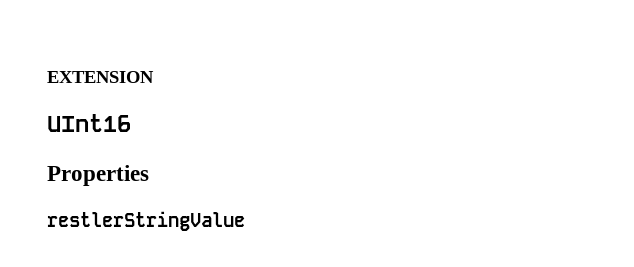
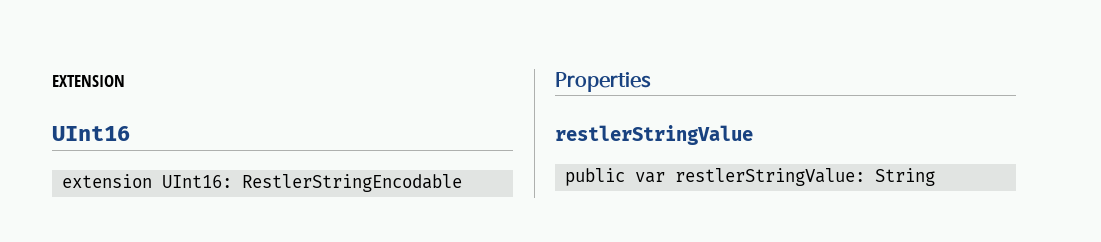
(131, 123) none -> [62,174,463,192] // extension UInt16: RestlerStringEncodable
(245, 221) none -> [565,168,936,186] // public var restlerStringValue: String

